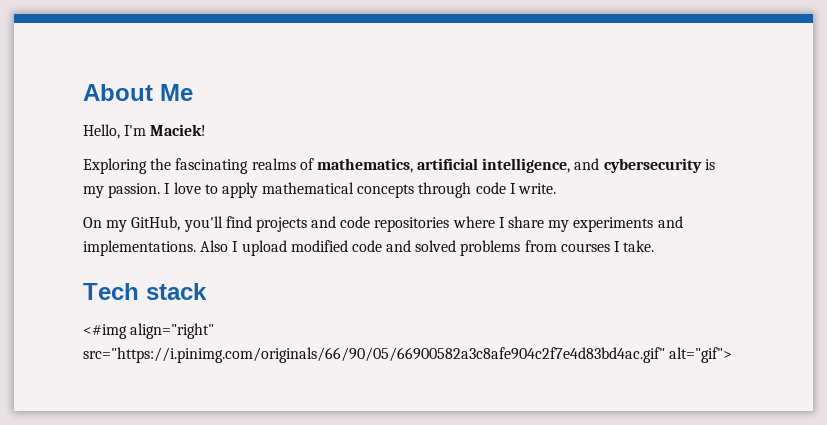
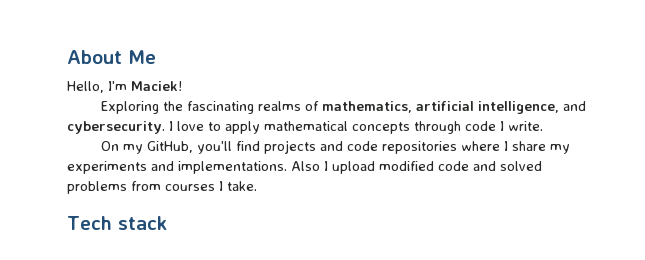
[603,158,715,173] [83,183,161,198] cybersecurity is my passion. -> [67,121,165,134] cybersecurity.
[83,323,215,339] [83,347,733,363] // <#img align="right" src="https://i.pinimg.com/originals/66/90/05/66900582a3c8afe904c2f7e4d83bd4ac.gif" alt="gif"> -> (167, 223) none

